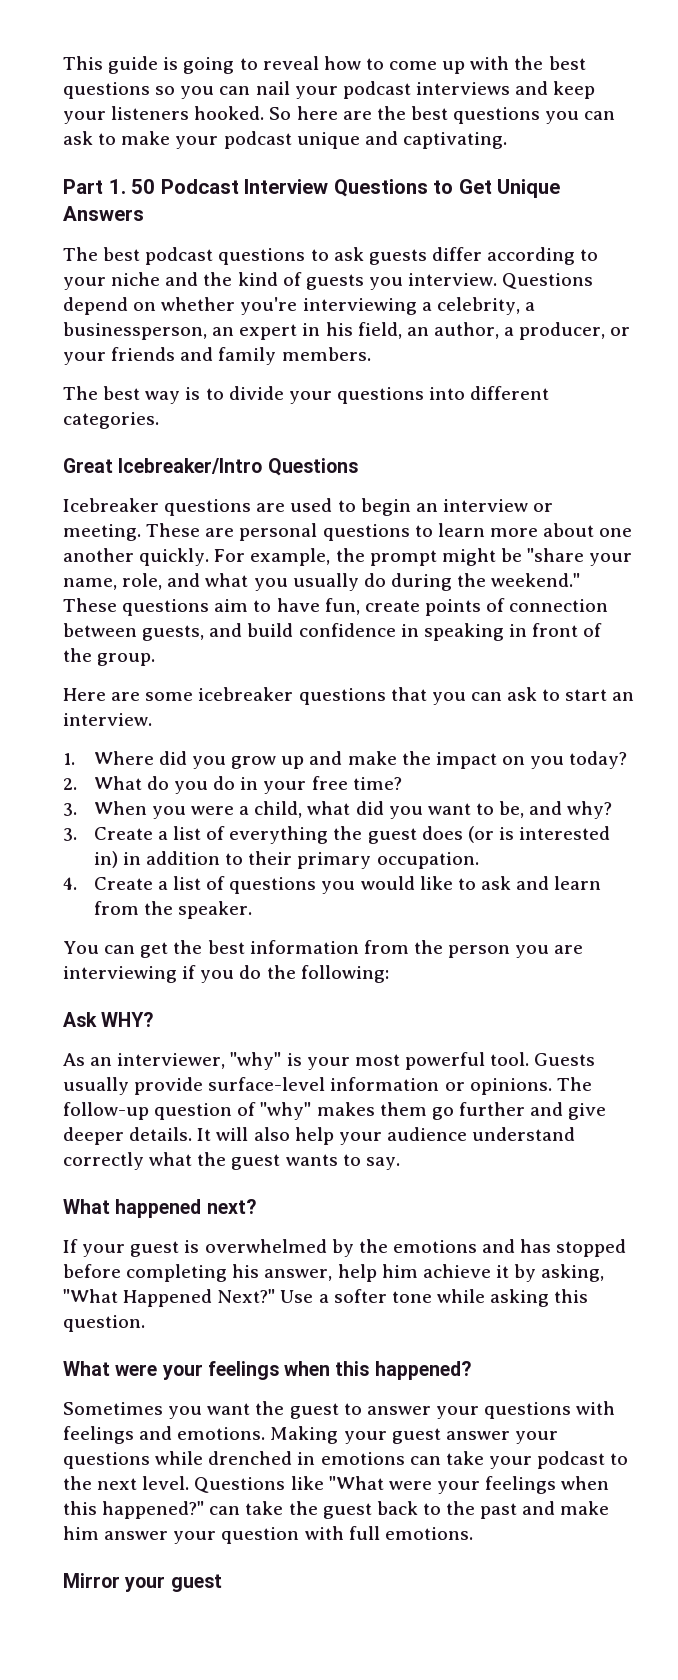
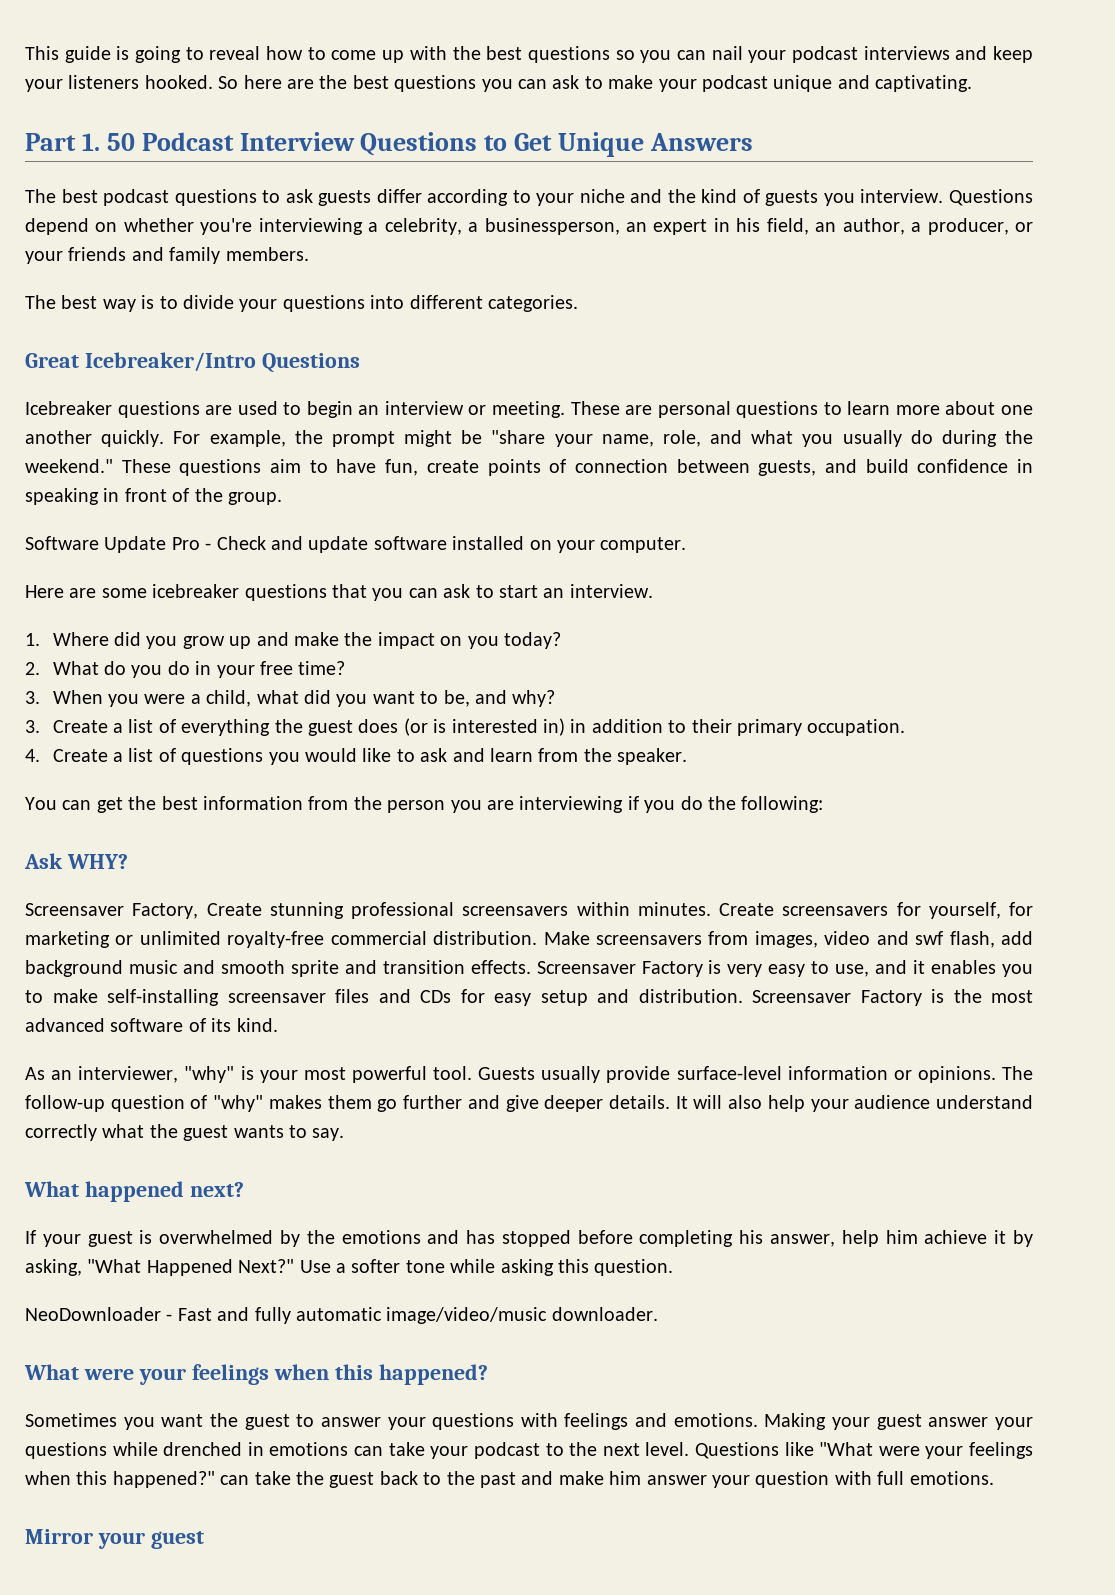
(156, 659) none -> [25,536,687,553] // Software Update Pro - Check and update software installed on your computer.
(154, 1019) none -> [25,902,1033,919] [25,931,1033,948] [25,960,1034,977] [25,989,1033,1006] [25,1018,278,1032] // Screensaver Factory, Create stunning professional screensavers within minutes. Create screensavers for yourself, for marketing or unlimited royalty-free commercial distribution. Make screensavers from images, video and swf flash, add background music and smooth sprite and transition effects. Screensaver Factory is very easy to use, and it enables you to make self-installing screensaver files and CDs for easy setup and distribution. Screensaver Factory is the most advanced software of its kind.
(145, 1323) none -> [25,1307,658,1324] // NeoDownloader - Fast and fully automatic image/video/music downloader.

